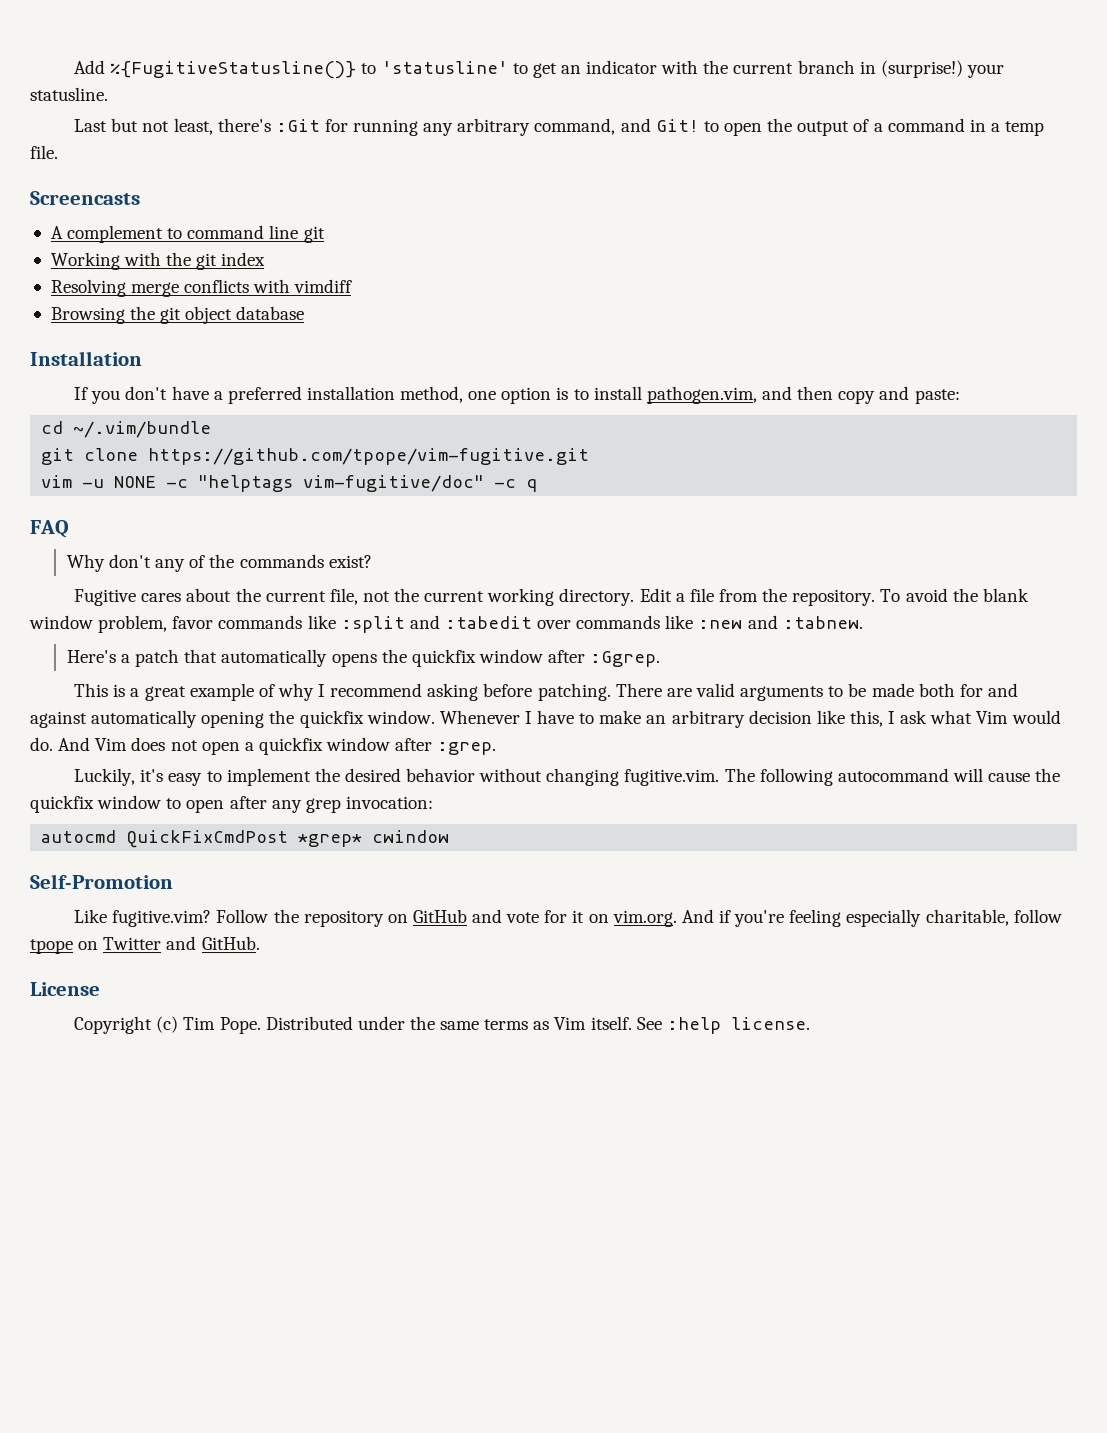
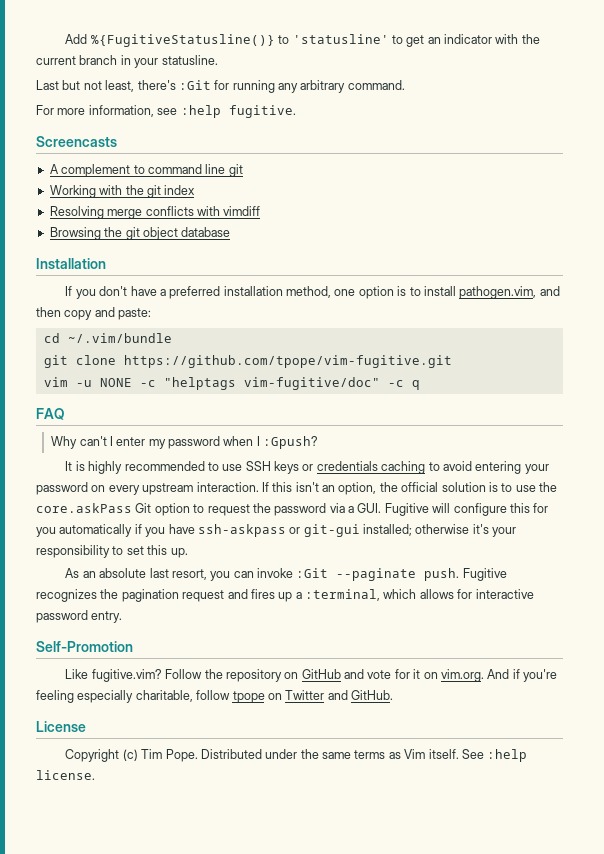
[880,60,963,78] (surprise!) -> (131, 60) none
[534,118,1045,136] [30,145,58,159] command, and Git! to open the output of a command in a temp file. -> [347,80,405,90] [36,105,296,118] command. // For more information, see :help fugitive.
[109,554,372,572] [74,588,1029,606] [29,615,863,633] [66,649,661,667] [74,683,1018,701] [30,710,1061,728] [30,737,497,755] [74,768,1061,786] [30,795,433,813] [41,830,450,848] don't any of the commands exist? // Fugitive cares about the current file, not the current working directory. Edit a file from the repository. To avoid the blank window problem, favor commands like :split and :tabedit over commands like :new and :tabnew. // Here's a patch that automatically opens the quickfix window after :Ggrep. // This is a great example of why I recommend asking before patching. There are valid arguments to be made both for and against automatically opening the quickfix window. Whenever I have to make an arbitrary decision like this, I ask what Vim would do. And Vim does not open a quickfix window after :grep. // Luckily, it's easy to implement the desired behavior without changing fugitive.vim. The following autocommand will cause the quickfix window to open after any grep invocation: // autocmd QuickFixCmdPost *grep* cwindow -> [79,436,319,449] [65,461,549,474] [36,482,557,495] [36,503,549,516] [36,524,517,537] [36,545,188,558] [65,568,507,581] [36,589,534,602] [36,610,123,623] can't I enter my password when I :Gpush? // It is highly recommended to use SSH keys or credentials caching to avoid entering your password on every upstream interaction. If this isn't an option, the official solution is to use the core.askPass Git option to request the password via a GUI. Fugitive will configure this for you automatically if you have ssh-askpass or git-gui installed; otherwise it's your responsibility to set this up. // As an absolute last resort, you can invoke :Git --paginate push. Fugitive recognizes the pagination request and fires up a :terminal, which allows for interactive password entry.

